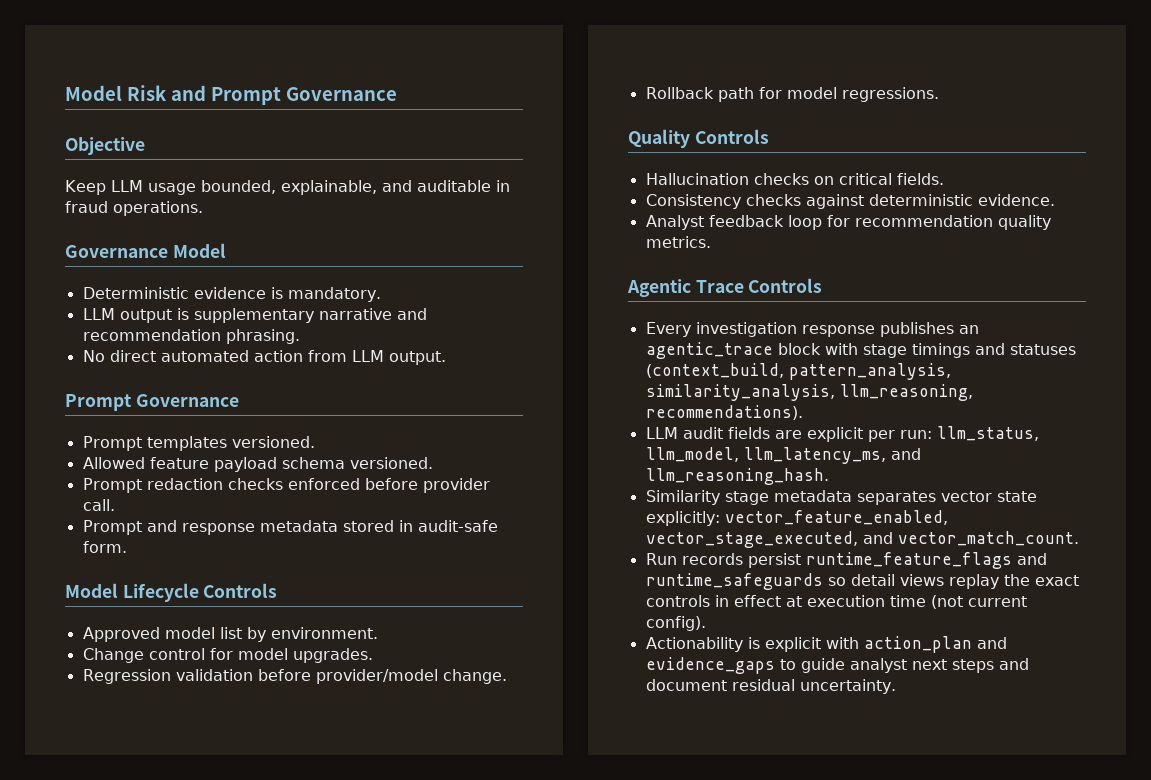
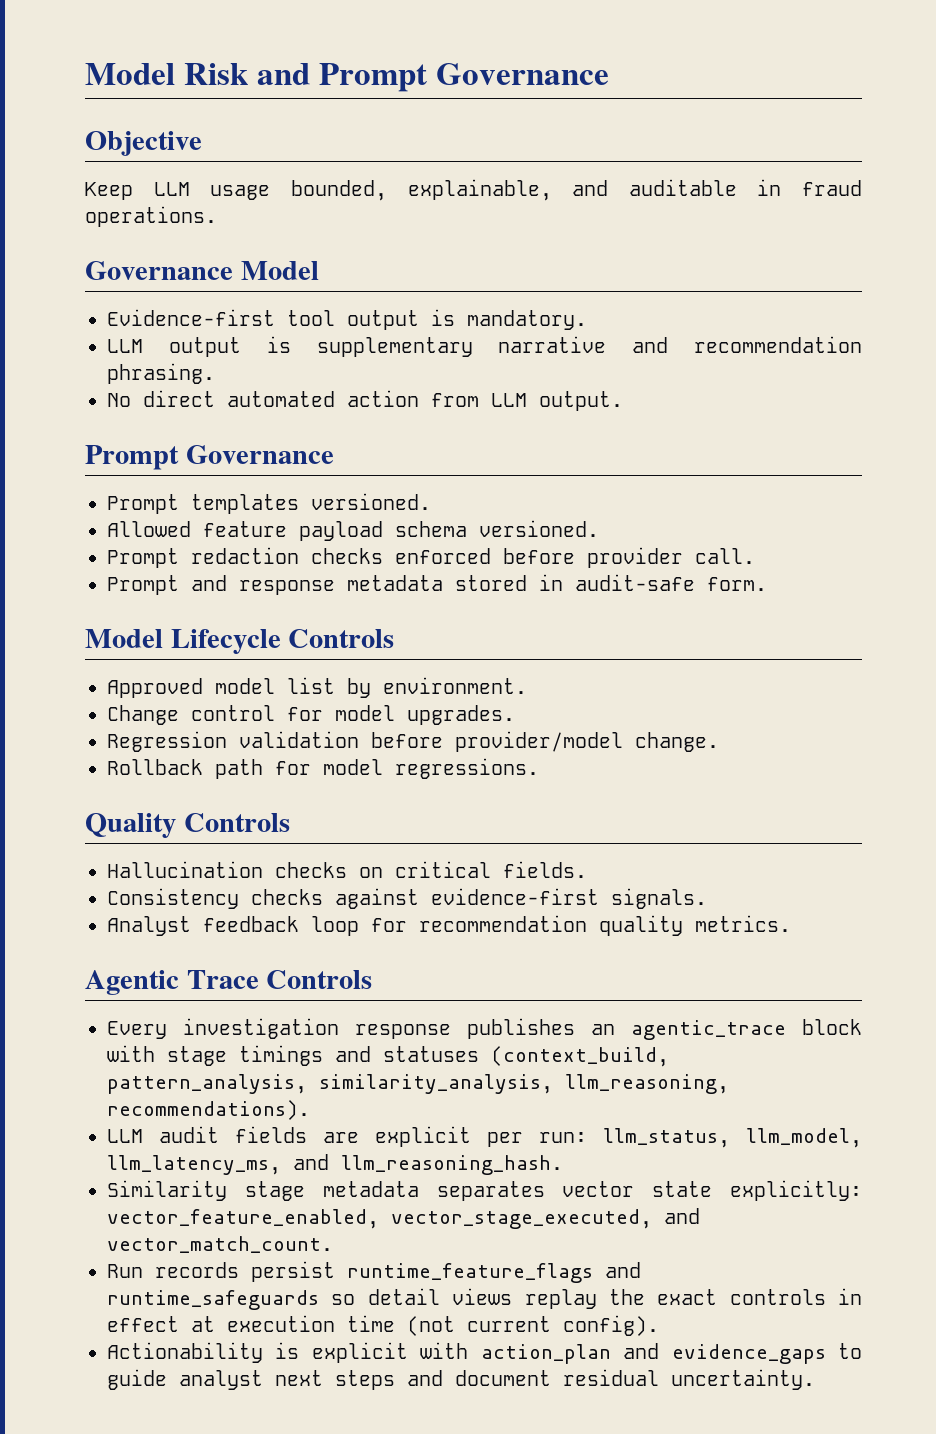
[82,287,266,299] Deterministic evidence -> [107,309,419,330] Evidence-first tool output
[868,194,1055,206] deterministic evidence. -> [431,888,707,909] evidence-first signals.

